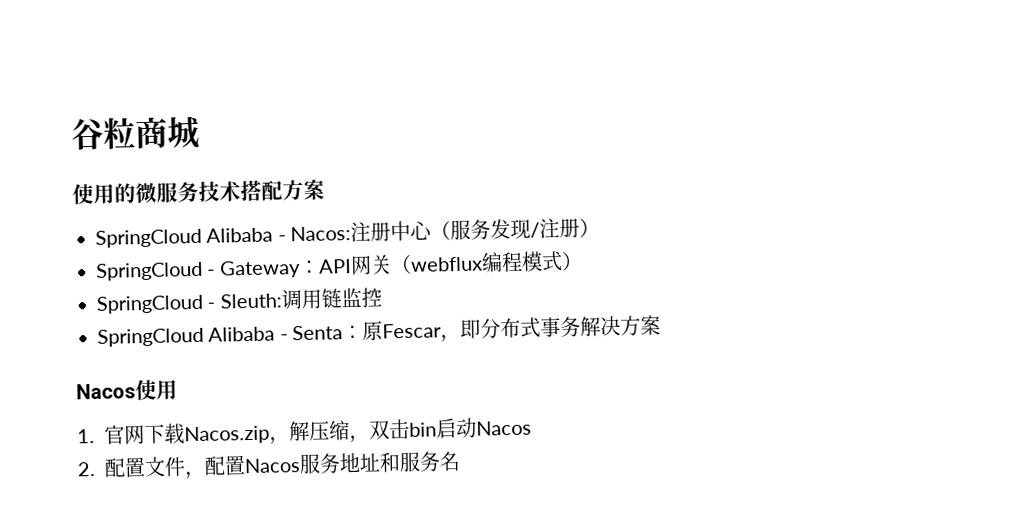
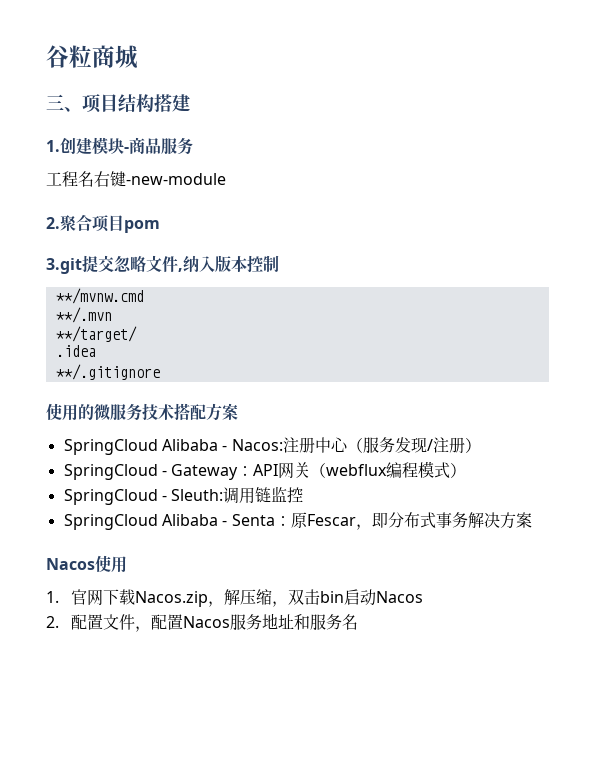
(200, 132) none -> [46,94,190,113] [46,137,193,155] [46,171,226,187] [46,214,160,233] [46,255,279,274] [55,288,144,304] [55,307,112,323] [55,326,137,342] [55,345,96,357] [55,364,160,380] // 三、项目结构搭建 // 1.创建模块-商品服务 // 工程名右键-new-module // 2.聚合项目pom // 3.git提交忽略文件,纳入版本控制 // **/mvnw.cmd // **/.mvn // **/target/ // .idea // **/.gitignore

